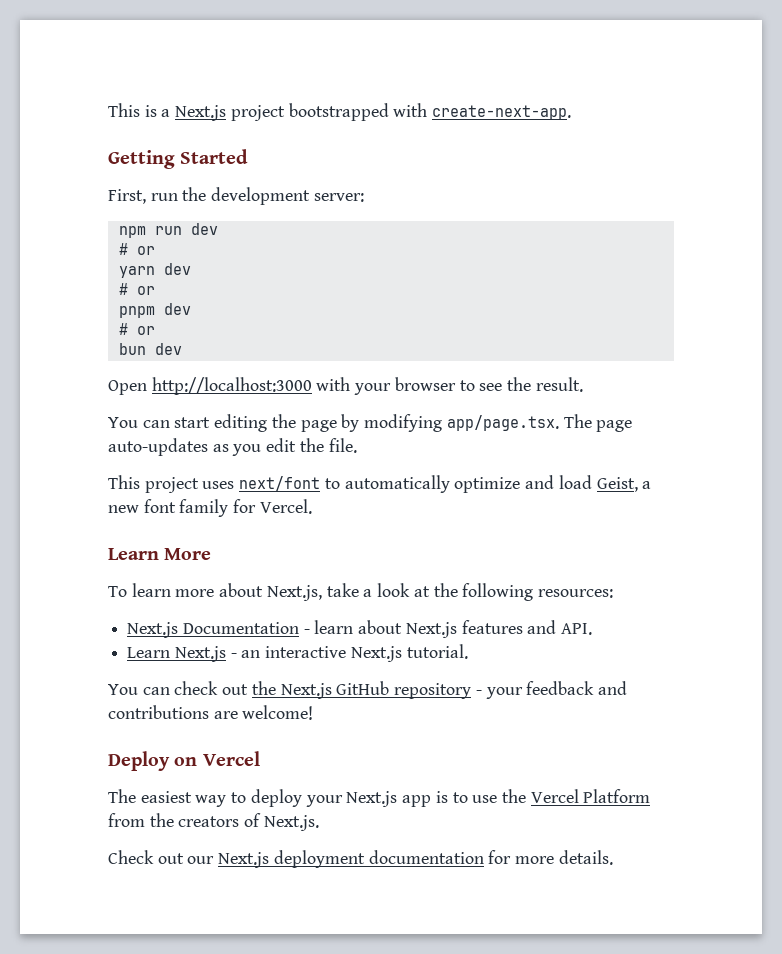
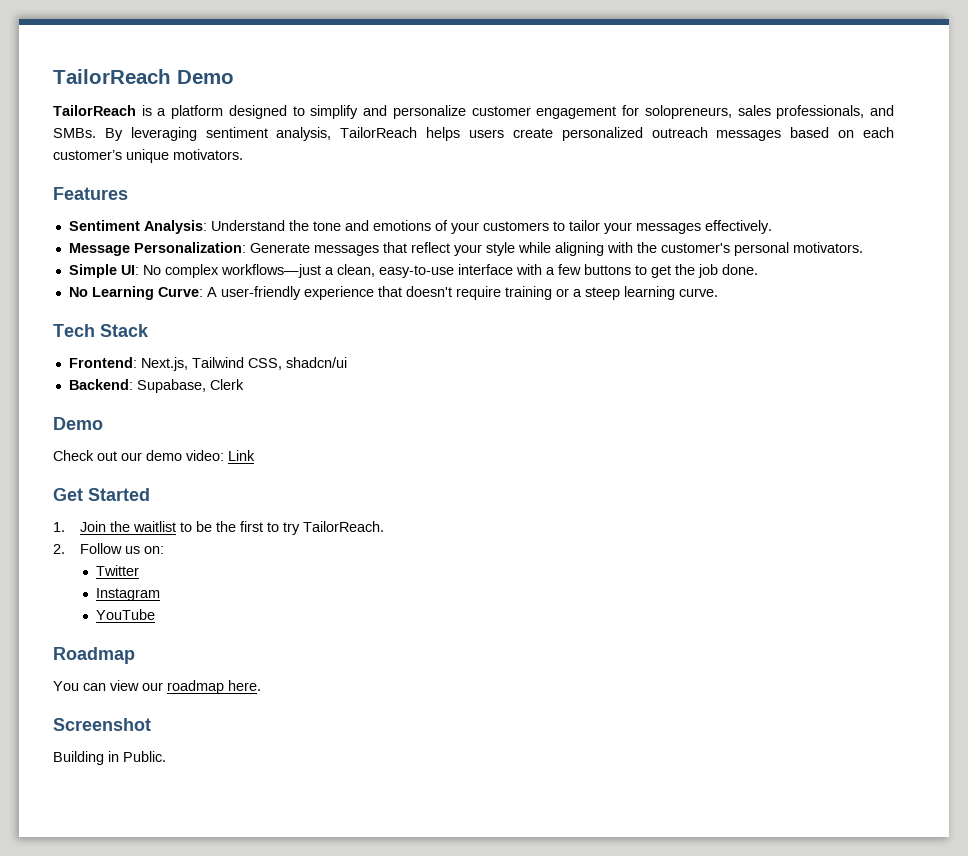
[108,103,572,121] [108,149,249,169] [108,187,364,205] [118,223,218,238] [118,243,155,255] [118,263,191,278] [118,283,155,295] [118,303,191,318] [118,323,155,335] [118,343,182,355] [108,377,583,395] [108,414,633,432] [108,438,357,456] [108,475,652,493] [108,499,312,517] [108,548,212,560] [108,583,613,601] [127,620,593,638] [127,644,468,662] [108,681,627,699] [108,705,314,720] [108,751,260,771] [108,789,651,807] [108,813,319,831] [108,850,613,868] This is a Next.js project bootstrapped with create-next-app. // Getting Started // First, run the development server: // npm run dev // # or // yarn dev // # or // pnpm dev // # or // bun dev // Open http://localhost:3000 with your browser to see the result. // You can start editing the page by modifying app/page.tsx. The page auto-updates as you edit the file. // This project uses next/font to automatically optimize and load Geist, a new font family for Vercel. // Learn More // To learn more about Next.js, take a look at the following resources: // Next.js Documentation - learn about Next.js features and API. // Learn Next.js - an interactive Next.js tutorial. // You can check out the Next.js GitHub repository - your feedback and contributions are welcome! // Deploy on Vercel // The easiest way to deploy your Next.js app is to use the Vercel Platform from the creators of Next.js. // Check out our Next.js deployment documentation for more details. -> [53,69,234,84] [53,105,895,119] [53,127,894,141] [53,149,243,163] [53,187,128,200] [68,220,772,234] [68,242,863,256] [68,264,758,278] [68,286,718,300] [53,324,149,337] [68,357,347,371] [68,379,244,393] [53,417,103,430] [53,450,255,461] [53,488,150,501] [53,521,384,535] [53,543,164,554] [95,565,139,576] [95,588,160,601] [95,609,155,620] [53,647,135,664] [53,680,261,694] [53,718,151,731] [53,751,166,765] TailorReach Demo // TailorReach is a platform designed to simplify and personalize customer engagement for solopreneurs, sales professionals, and SMBs. By leveraging sentiment analysis, TailorReach helps users create personalized outreach messages based on each customer’s unique motivators. // Features // Sentiment Analysis: Understand the tone and emotions of your customers to tailor your messages effectively. // Message Personalization: Generate messages that reflect your style while aligning with the customer's personal motivators. // Simple UI: No complex workflows—just a clean, easy-to-use interface with a few buttons to get the job done. // No Learning Curve: A user-friendly experience that doesn't require training or a steep learning curve. // Tech Stack // Frontend: Next.js, Tailwind CSS, shadcn/ui // Backend: Supabase, Clerk // Demo // Check out our demo video: Link // Get Started // 1. Join the waitlist to be the first to try TailorReach. // 2. Follow us on: // Twitter // Instagram // YouTube // Roadmap // You can view our roadmap here. // Screenshot // Building in Public.

